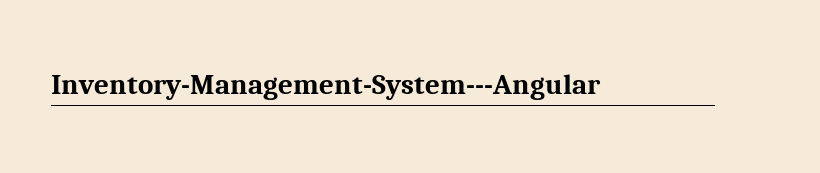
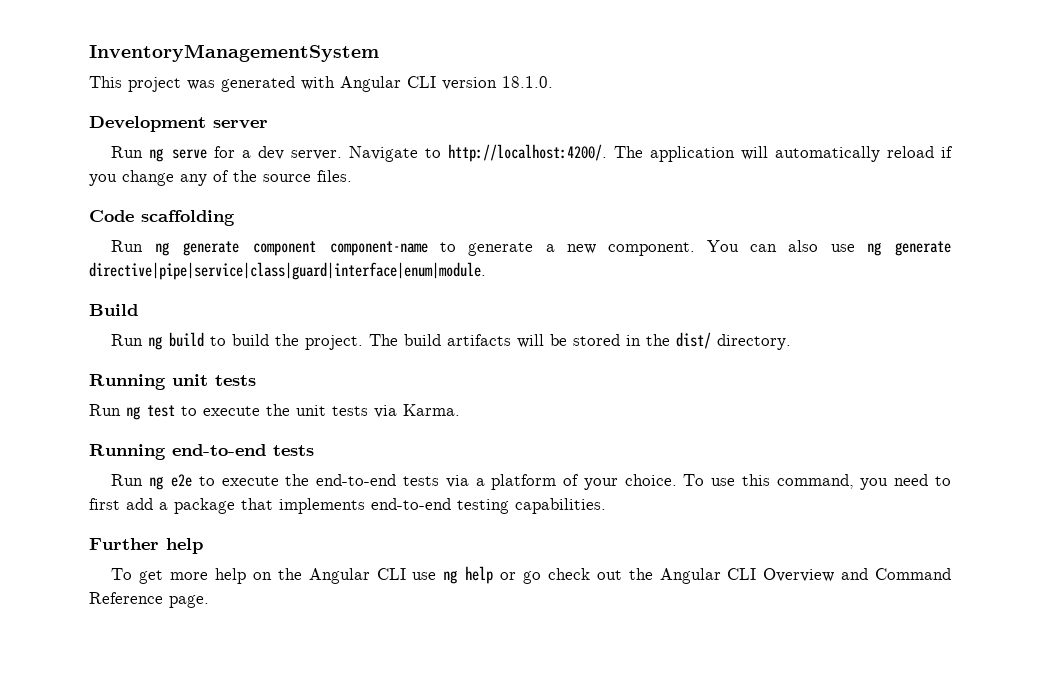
[51,74,601,100] Inventory-Management-System---Angular -> [89,44,379,62] [89,76,553,92] [89,116,268,132] [111,144,953,162] [89,170,352,186] [89,210,235,226] [111,240,951,256] [89,262,486,280] [89,304,138,316] [111,332,792,350] [89,374,256,390] [89,404,460,420] [89,444,314,460] [111,474,951,490] [89,498,606,514] [89,538,203,554] [111,566,951,584] [89,592,209,608] InventoryManagementSystem // This project was generated with Angular CLI version 18.1.0. // Development server // Run ng serve for a dev server. Navigate to http://localhost:4200/. The application will automatically reload if you change any of the source files. // Code scaffolding // Run ng generate component component-name to generate a new component. You can also use ng generate directive|pipe|service|class|guard|interface|enum|module. // Build // Run ng build to build the project. The build artifacts will be stored in the dist/ directory. // Running unit tests // Run ng test to execute the unit tests via Karma. // Running end-to-end tests // Run ng e2e to execute the end-to-end tests via a platform of your choice. To use this command, you need to first add a package that implements end-to-end testing capabilities. // Further help // To get more help on the Angular CLI use ng help or go check out the Angular CLI Overview and Command Reference page.

